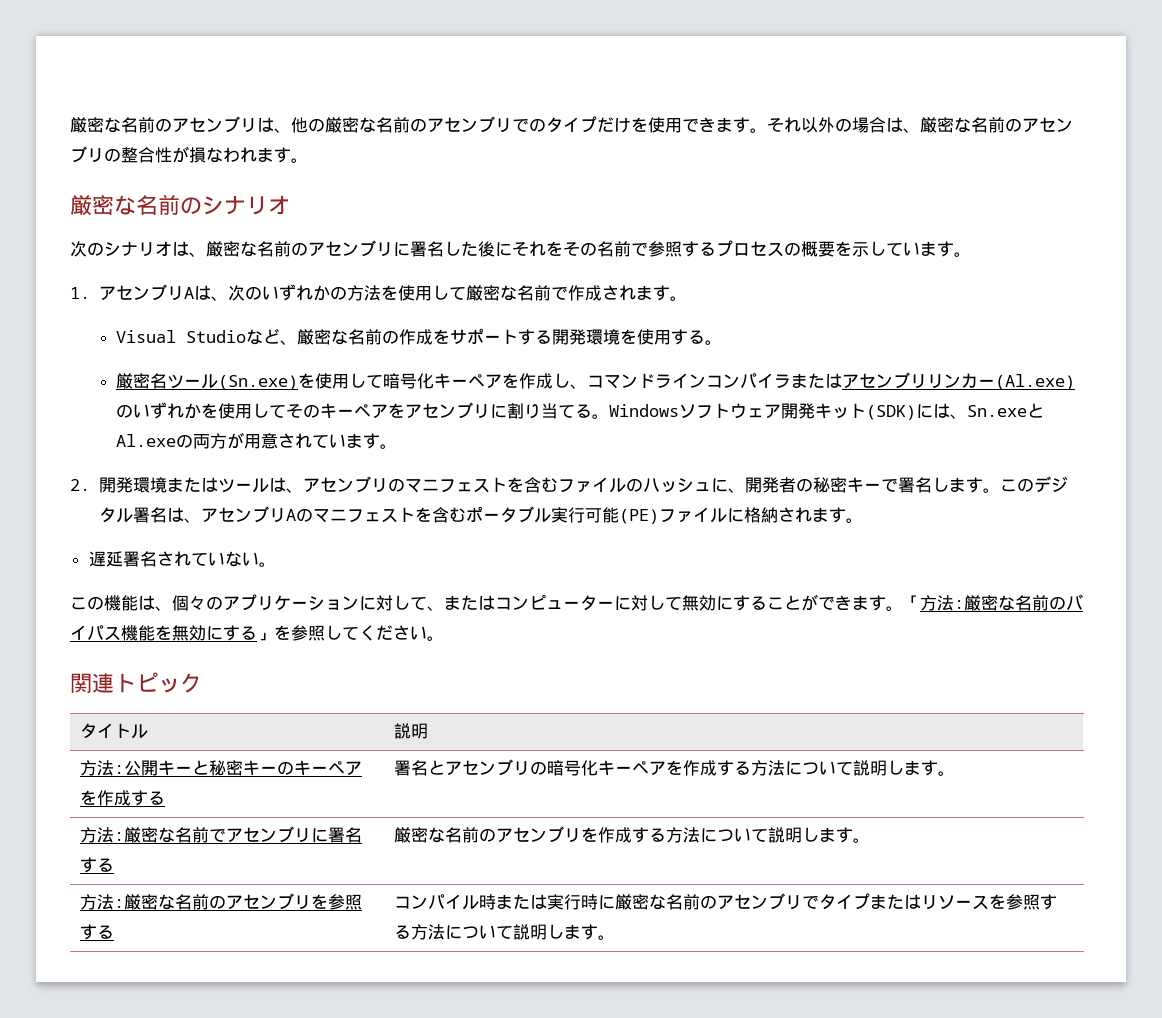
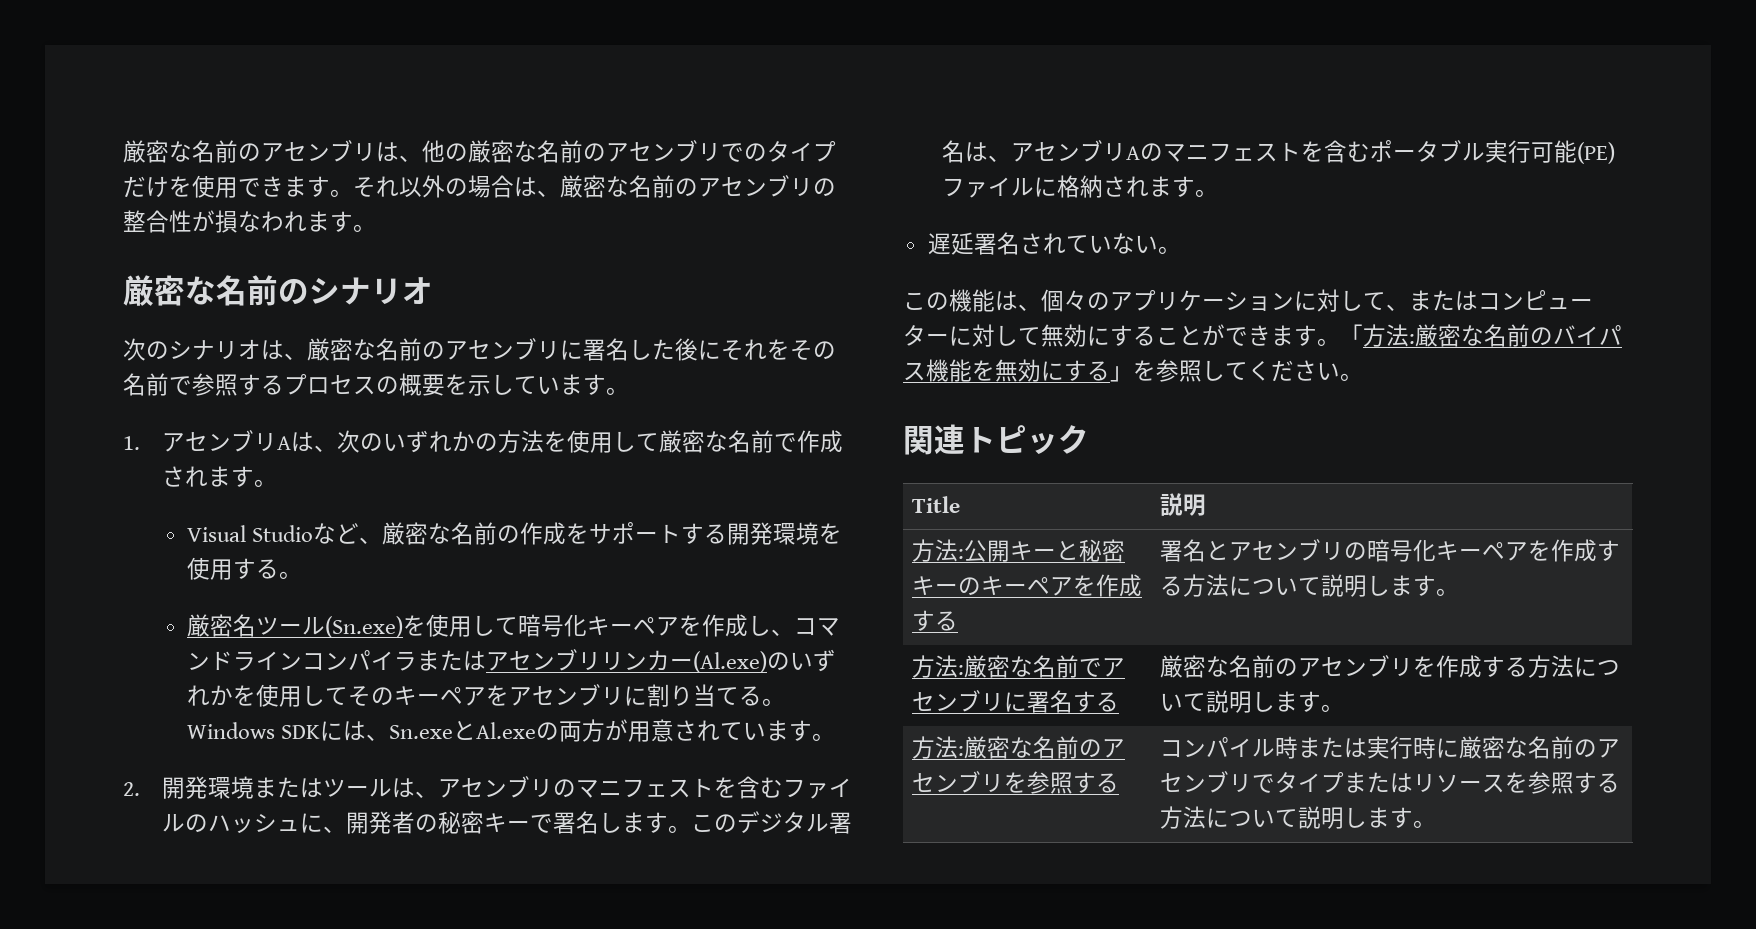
[678,403,916,420] ソフトウェア開発キット(SDK) -> [280,725,320,739] SDK
[80,723,149,739] タイトル -> [912,496,961,513] Title

